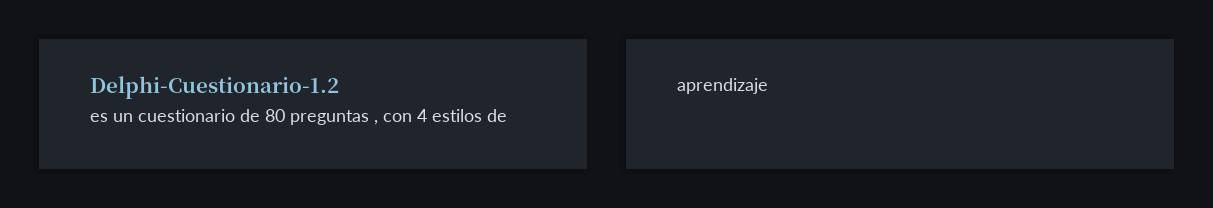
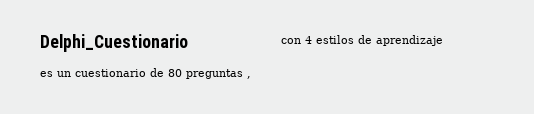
[90,76,339,99] Delphi-Cuestionario-1.2 -> [40,34,188,52] Delphi_Cuestionario

